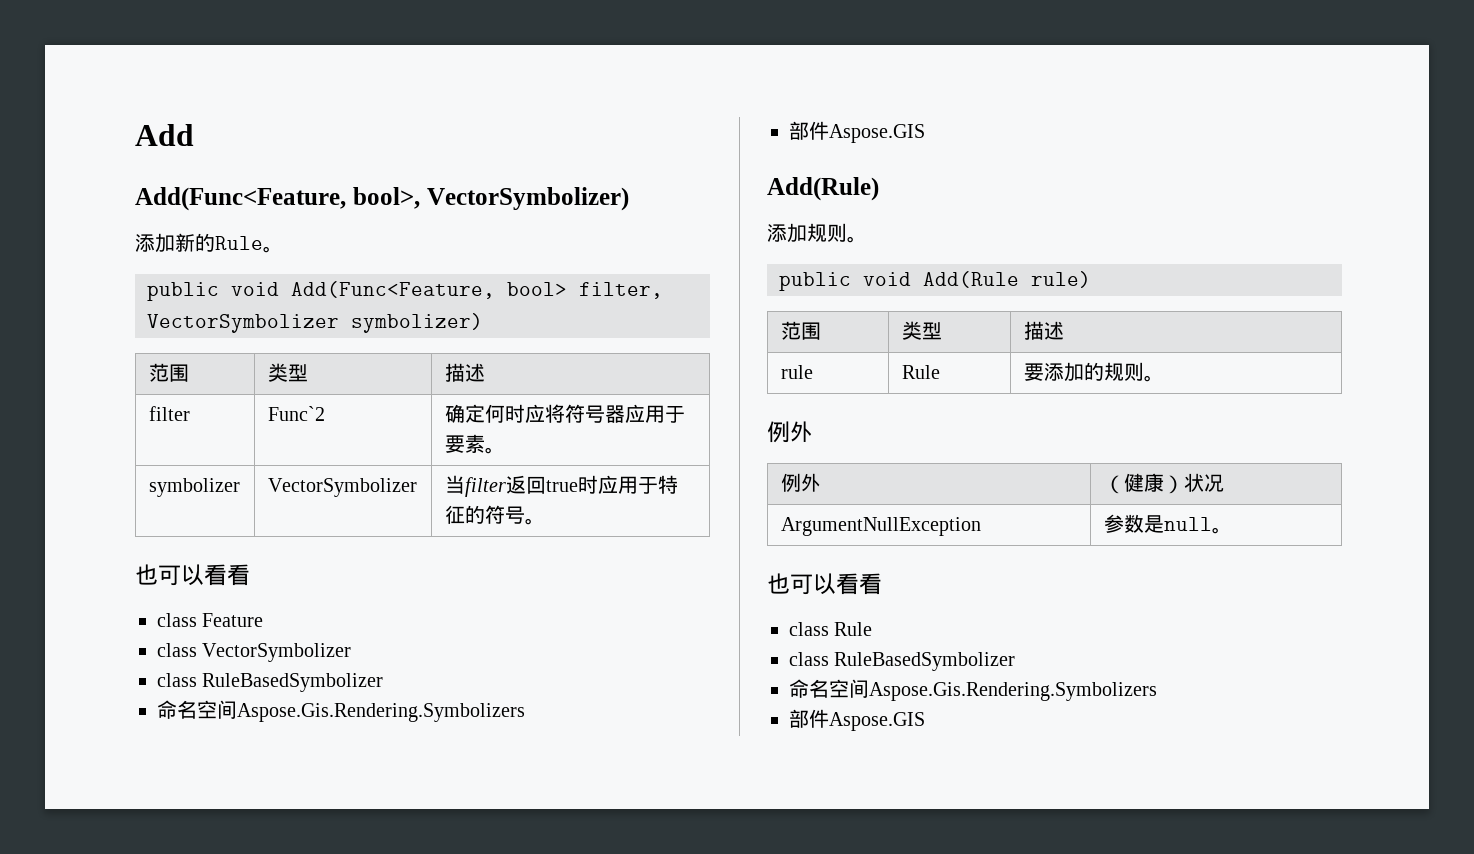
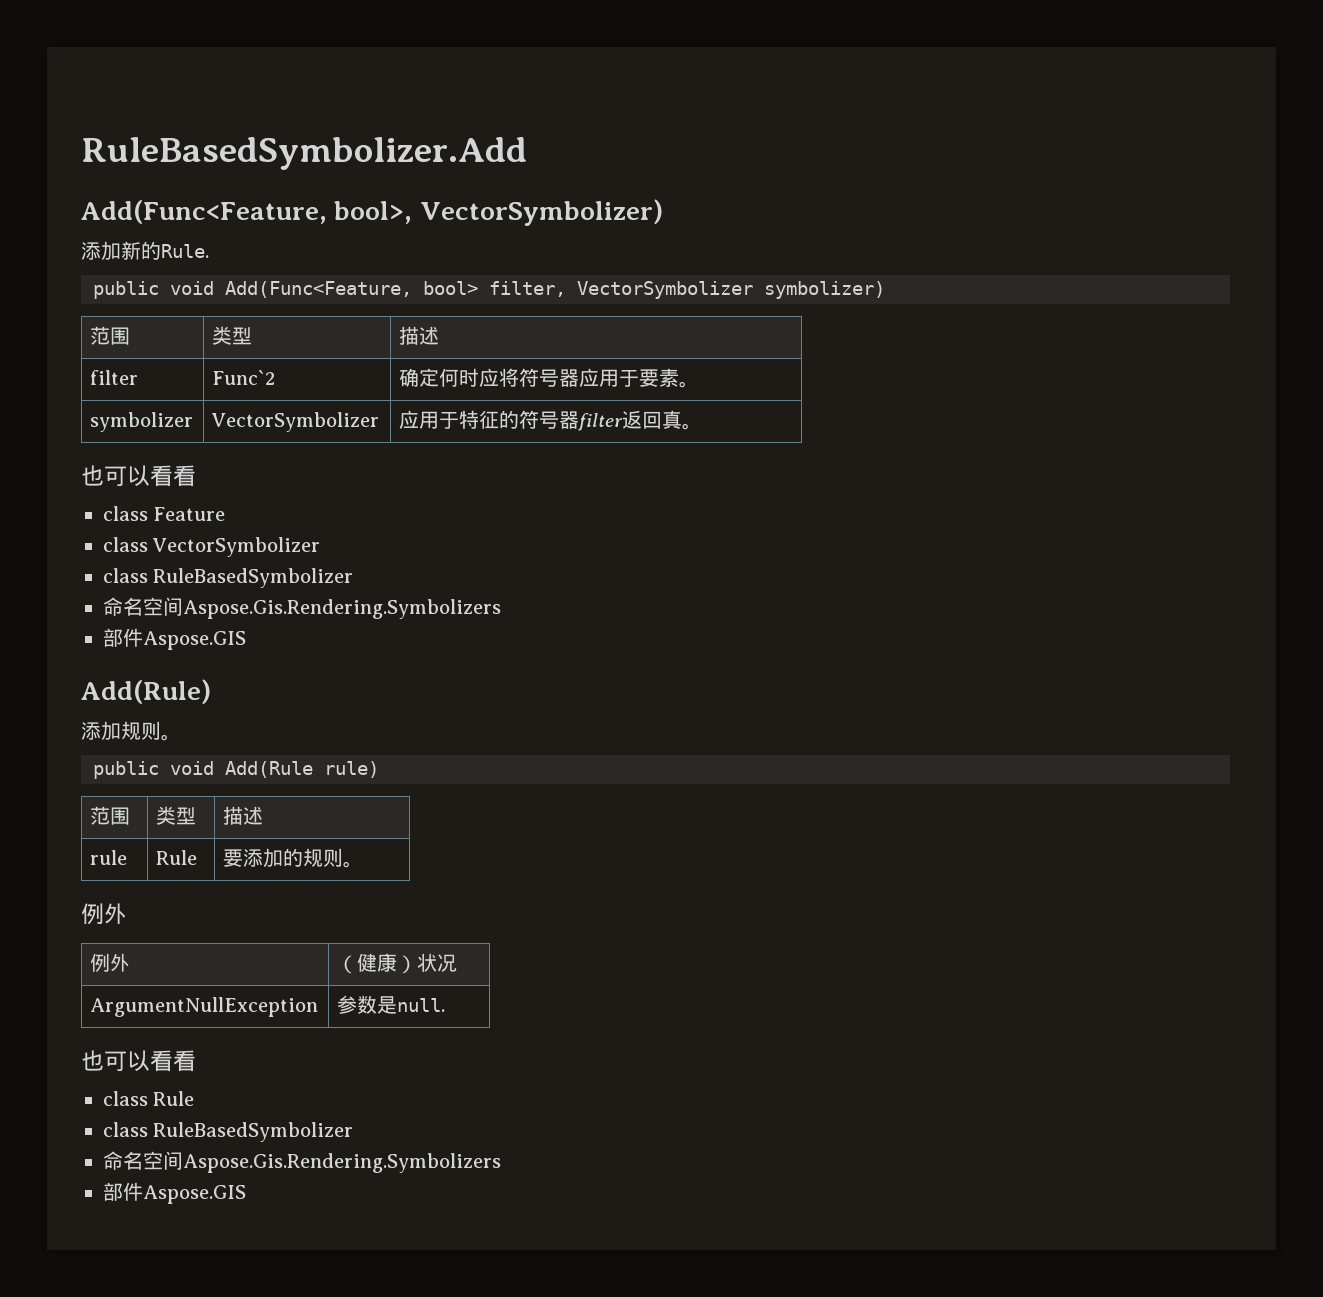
[135,124,194,146] Add -> [81,137,527,170] RuleBasedSymbolizer.Add
[215,236,283,253] Rule。 -> [161,244,209,258] Rule.
[444,475,598,497] 当filter返回true时 -> (380, 422) none
(525, 515) none -> [559,410,683,431] 器filter返回真
[1163,517,1232,534] null。 -> [397,998,446,1012] null.

